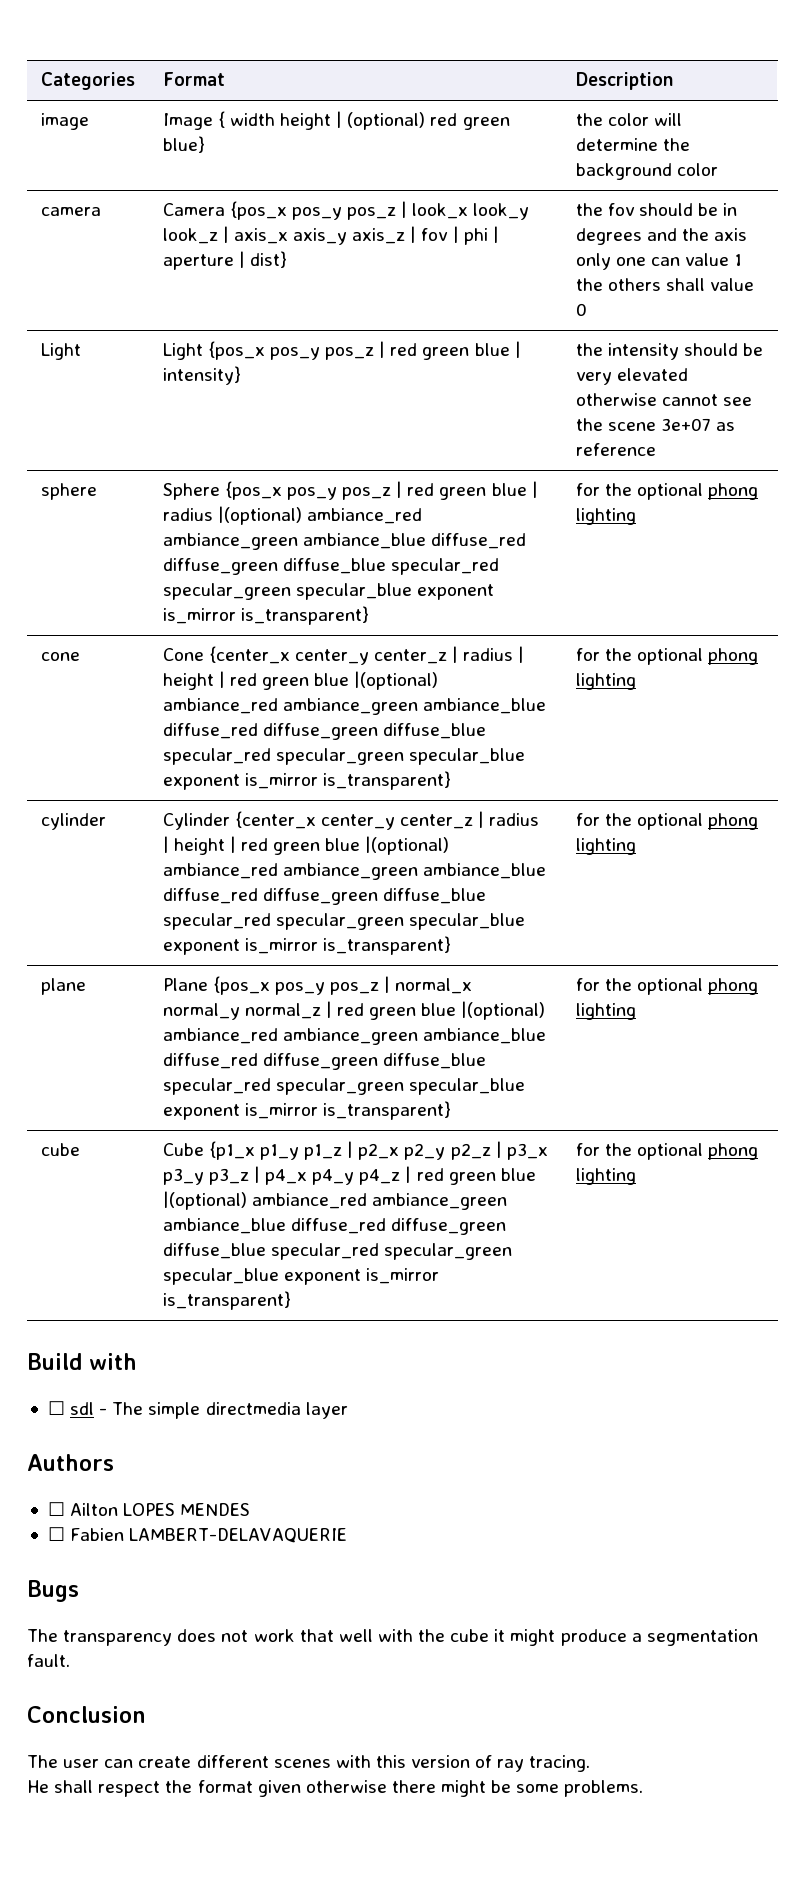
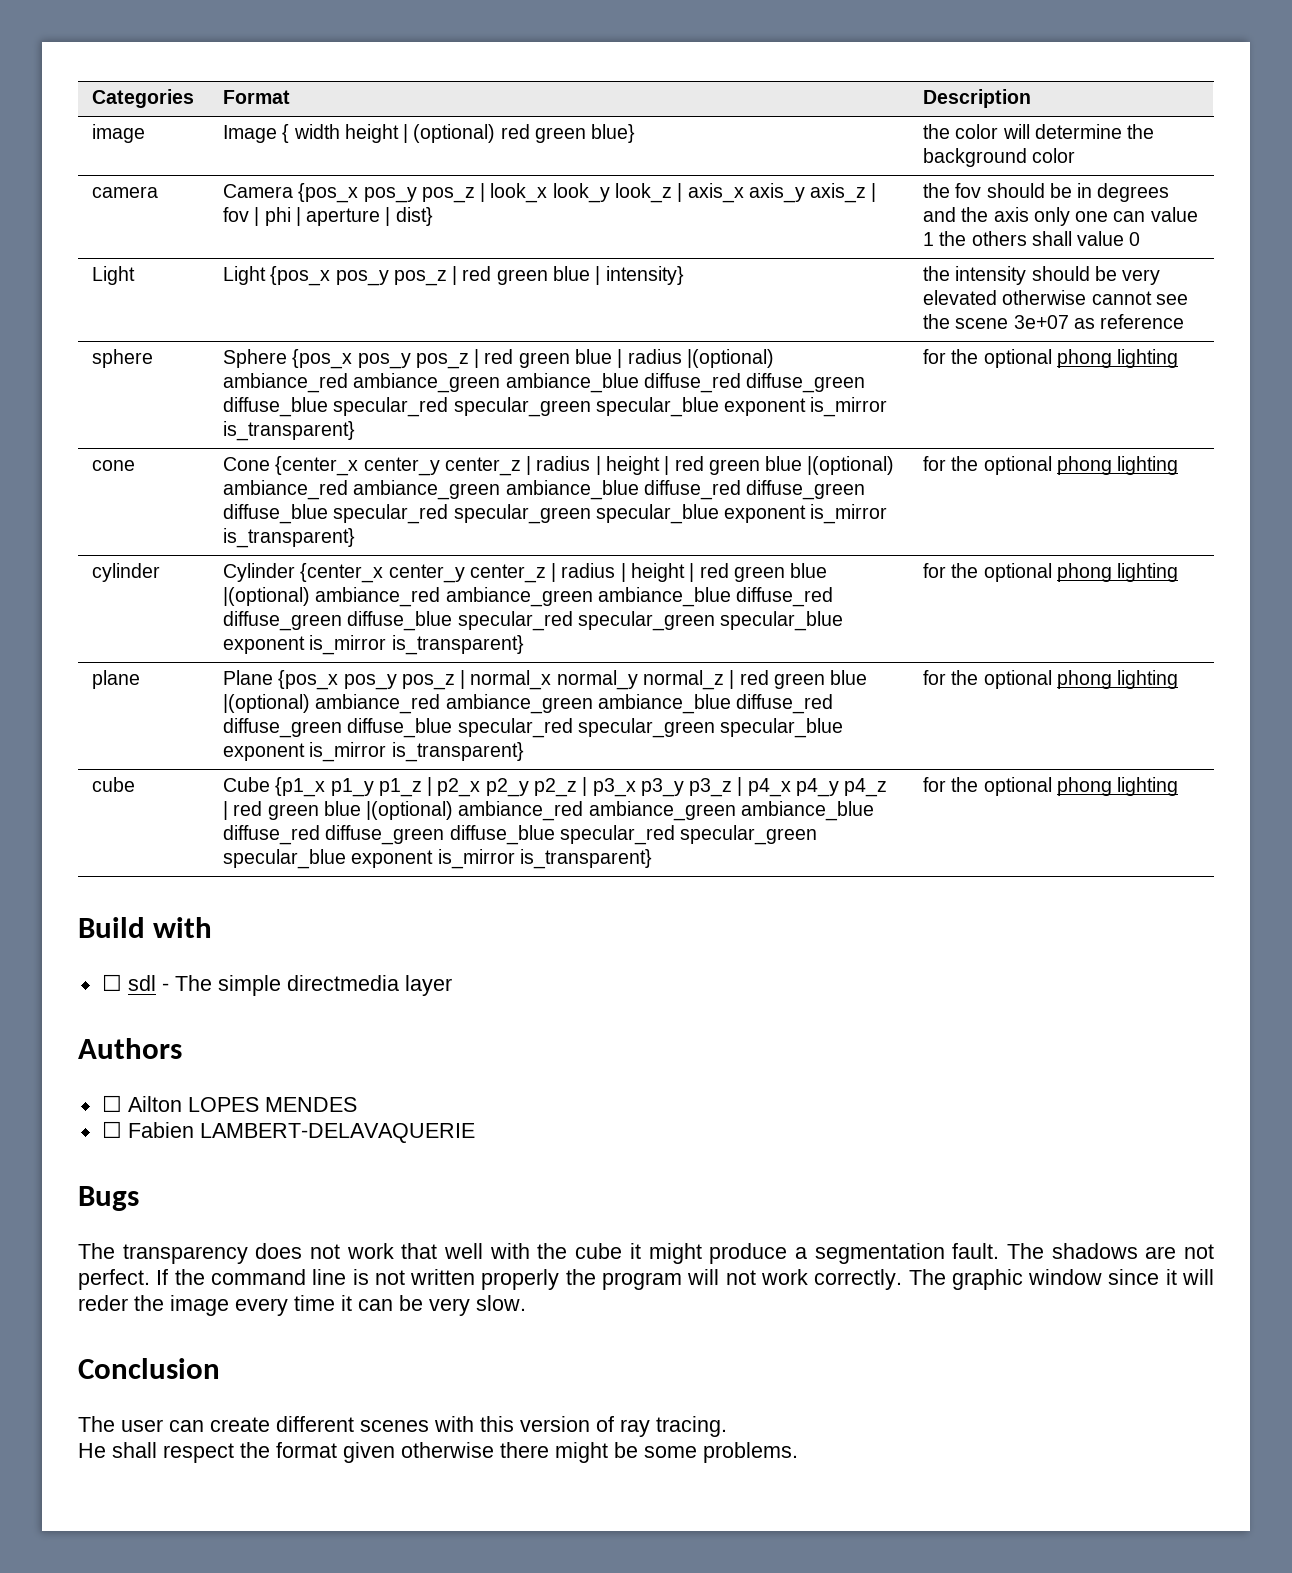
(70, 1660) none -> [1006,1243,1215,1259] [78,1269,1214,1290] [78,1295,526,1316] The shadows are not perfect. If the command line is not written properly the program will not work correctly. The graphic window since it will reder the image every time it can be very slow.

